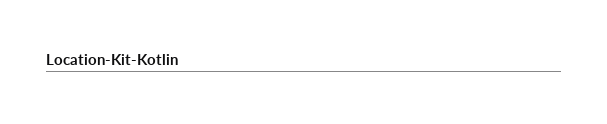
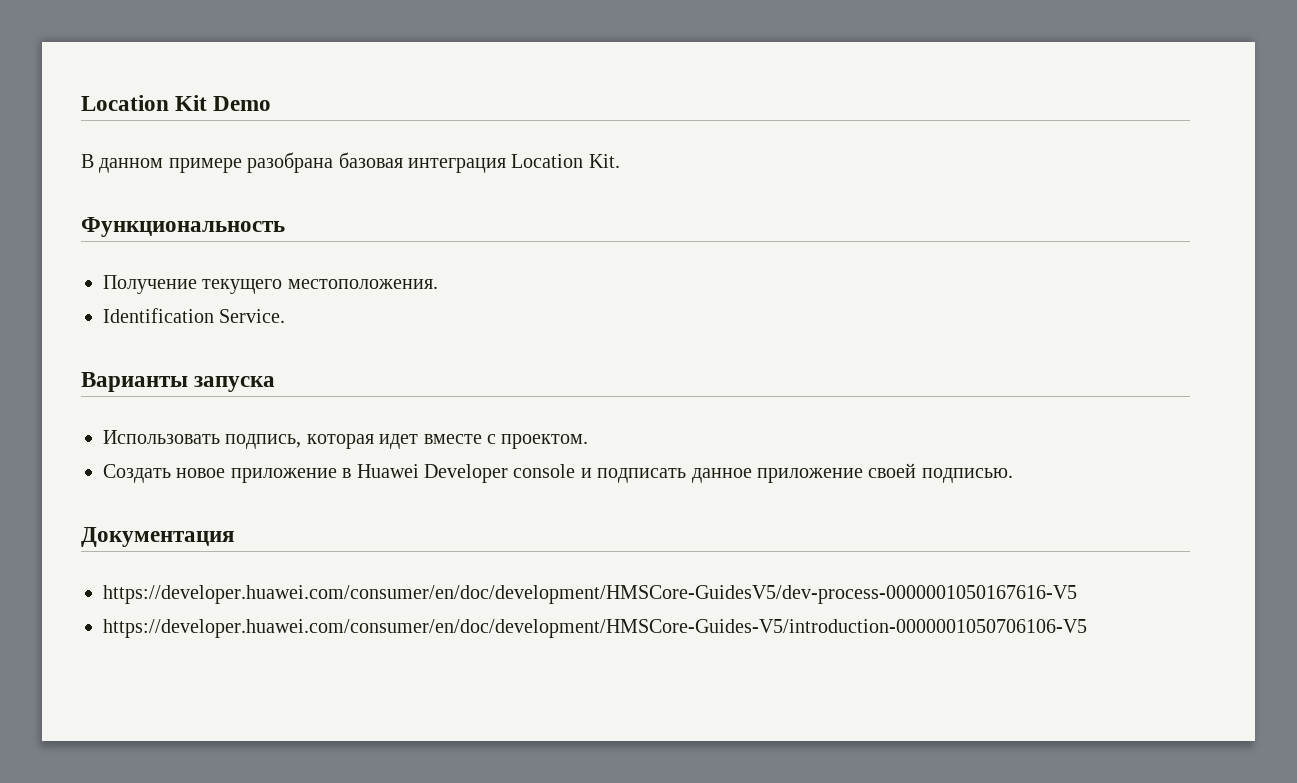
[46,54,178,65] Location-Kit-Kotlin -> [81,95,272,111] [81,152,620,173] [81,217,285,237] [103,275,438,294] [103,308,286,323] [81,372,276,392] [103,430,589,449] [103,463,1013,483] [81,527,234,547] [103,585,1077,604] [103,619,1087,638] Location Kit Demo // В данном примере разобрана базовая интеграция Location Kit. // Функциональность // Получение текущего местоположения. // Identification Service. // Варианты запуска // Использовать подпись, которая идет вместе с проектом. // Создать новое приложение в Huawei Developer console и подписать данное приложение своей подписью. // Документация // https://developer.huawei.com/consumer/en/doc/development/HMSCore-GuidesV5/dev-process-0000001050167616-V5 // https://developer.huawei.com/consumer/en/doc/development/HMSCore-Guides-V5/introduction-0000001050706106-V5

